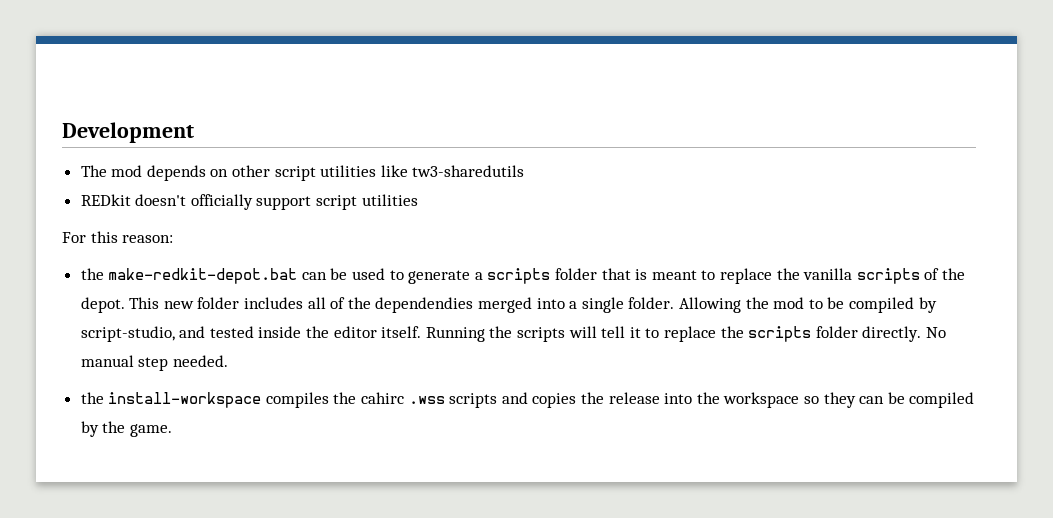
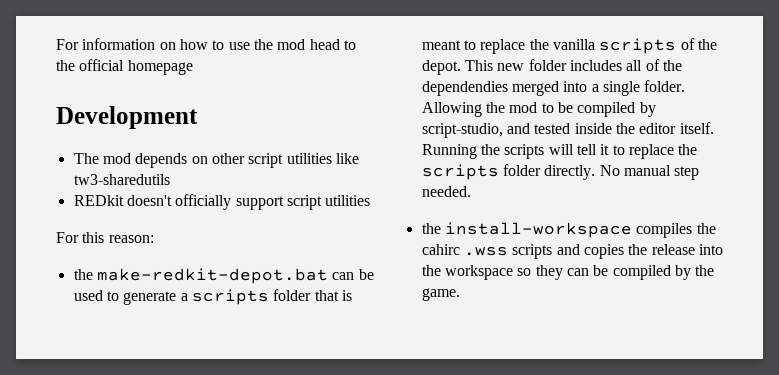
(62, 132) none -> [56,38,356,50] [56,59,193,75] For information on how to use the mod head to the official homepage //

